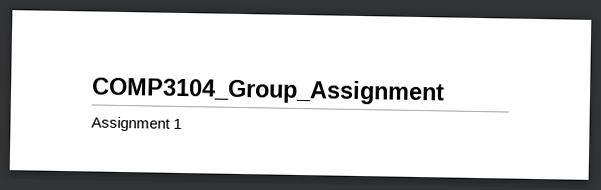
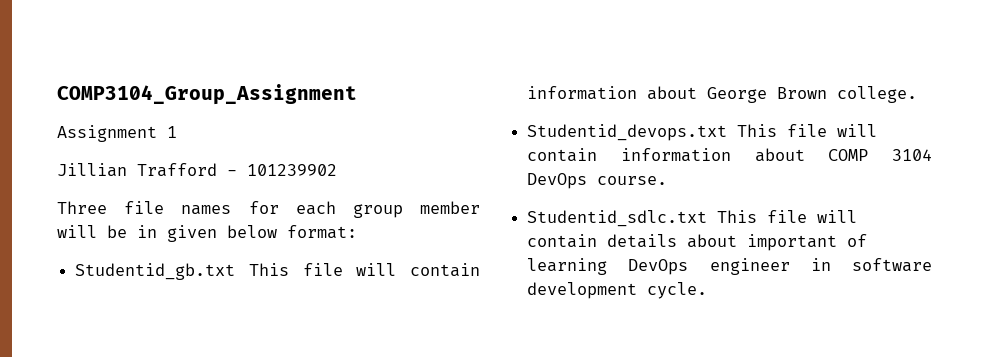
(183, 124) none -> [57,163,337,177] [57,201,480,218] [57,225,357,242] [75,263,480,280] [527,86,918,103] [527,124,878,141] [527,148,932,162] [527,173,668,189] [527,210,858,227] [527,234,868,251] [527,258,932,275] [527,282,708,299] // Jillian Trafford - 101239902 // Three file names for each group member will be in given below format: // Studentid_gb.txt This file will contain information about George Brown college. // Studentid_devops.txt This file will contain information about COMP 3104 DevOps course. // Studentid_sdlc.txt This file will contain details about important of learning DevOps engineer in software development cycle.

